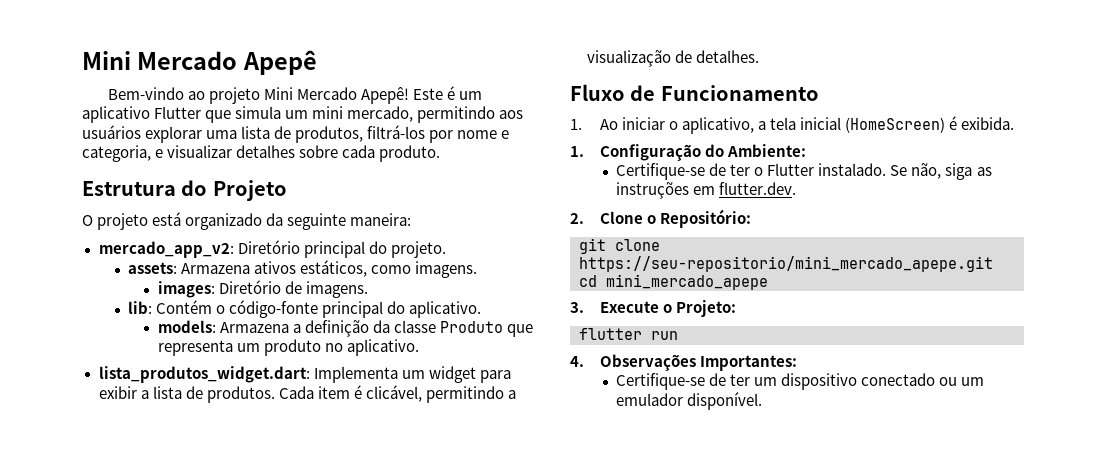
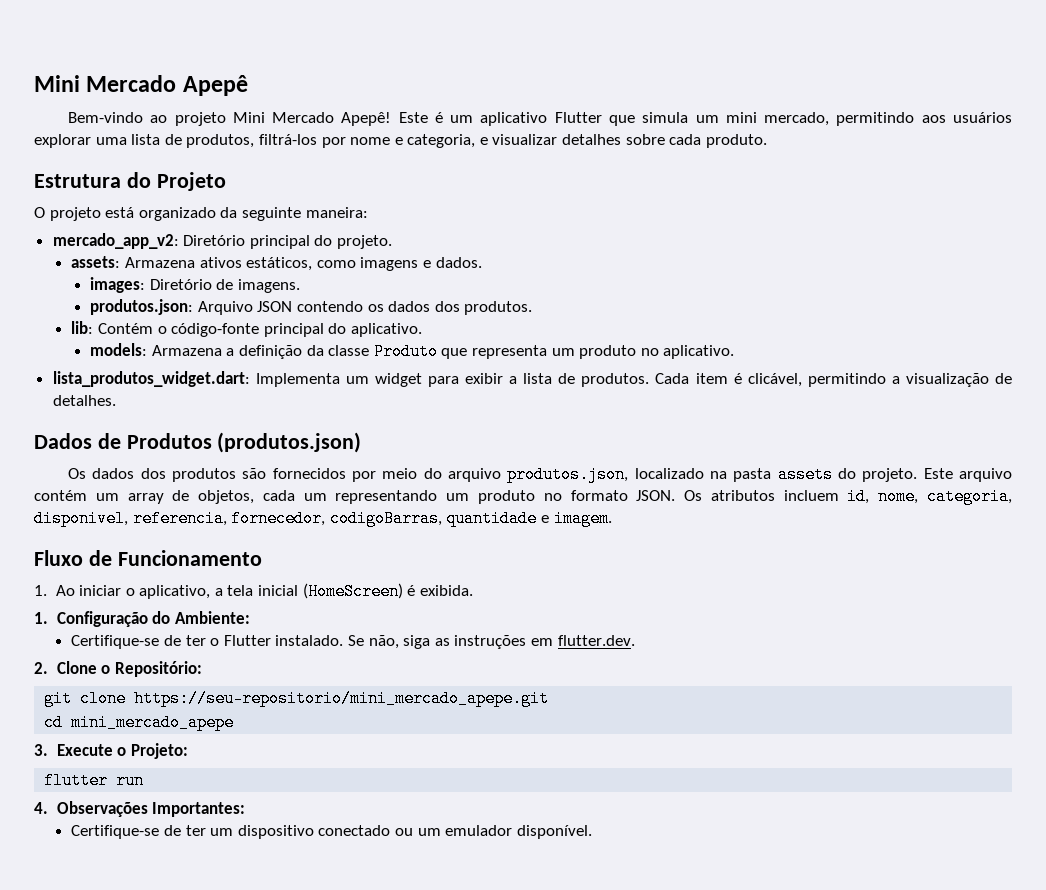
[415,261,478,278] imagens. -> [360,257,482,271] imagens e dados.
(368, 289) none -> [90,299,533,315] // produtos.json: Arquivo JSON contendo os dados dos produtos.
(759, 56) none -> [34,432,362,453] [67,466,1013,483] [34,488,1013,505] [34,510,612,527] // Dados de Produtos (produtos.json) // Os dados dos produtos são fornecidos por meio do arquivo produtos.json, localizado na pasta assets do projeto. Este arquivo contém um array de objetos, cada um representando um produto no formato JSON. Os atributos incluem id, nome, categoria, disponivel, referencia, fornecedor, codigoBarras, quantidade e imagem.

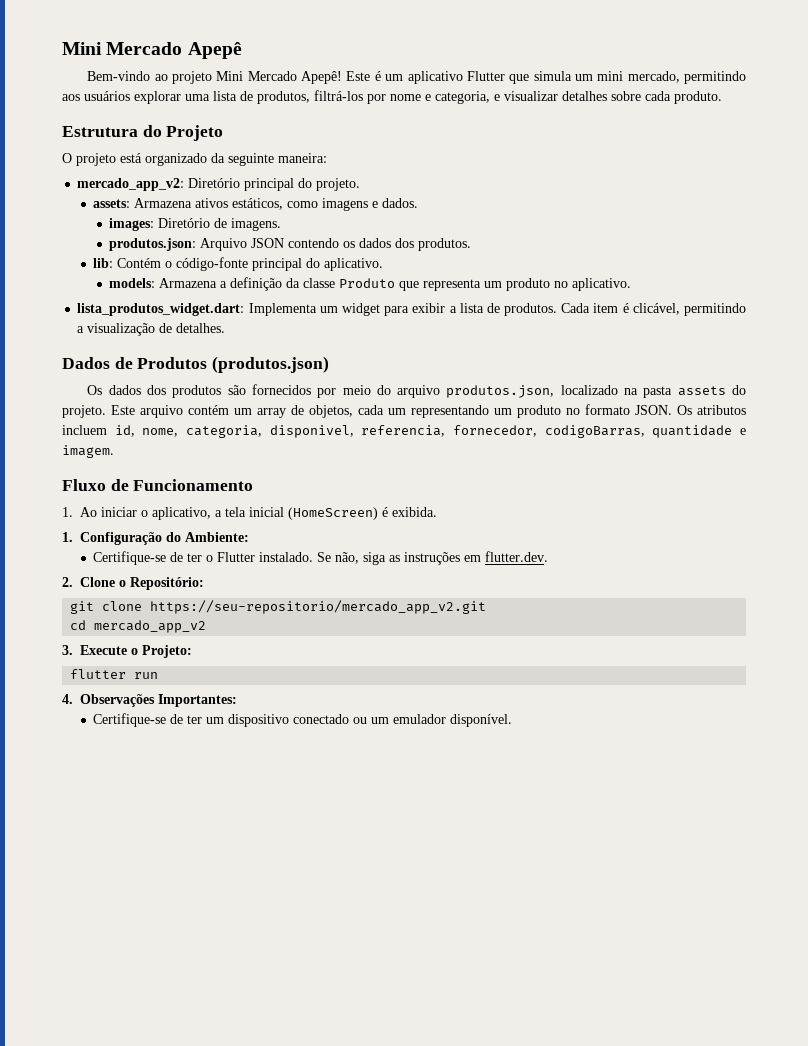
[134,690,550,707] https://seu-repositorio/mini_mercado_apepe.git -> [150,600,487,614] https://seu-repositorio/mercado_app_v2.git
[71,714,235,731] mini_mercado_apepe -> [94,620,207,633] mercado_app_v2

